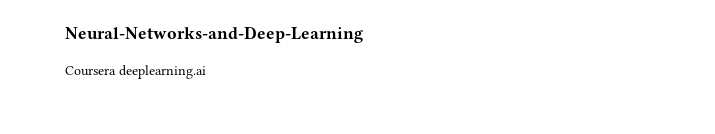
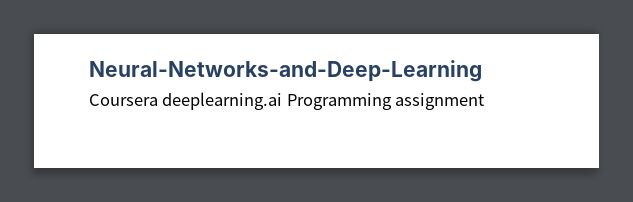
(206, 72) none -> [286,93,485,110] Programming assignment

